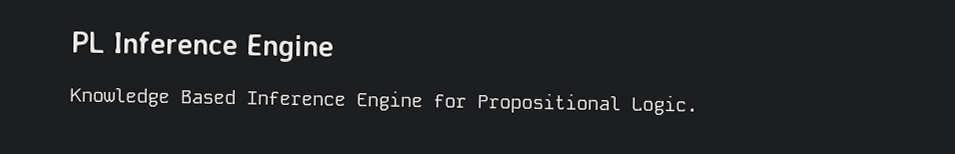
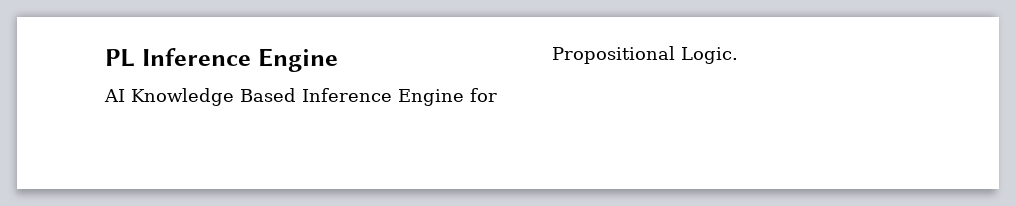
(334, 48) none -> [104,89,125,102] AI

